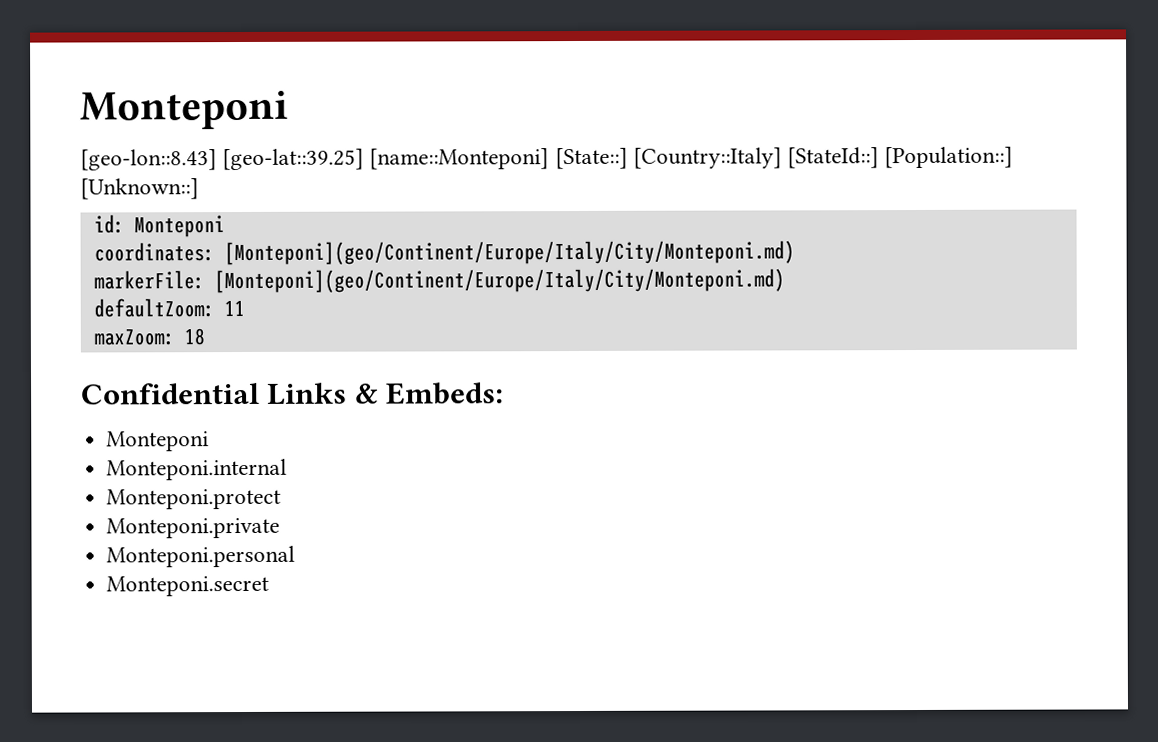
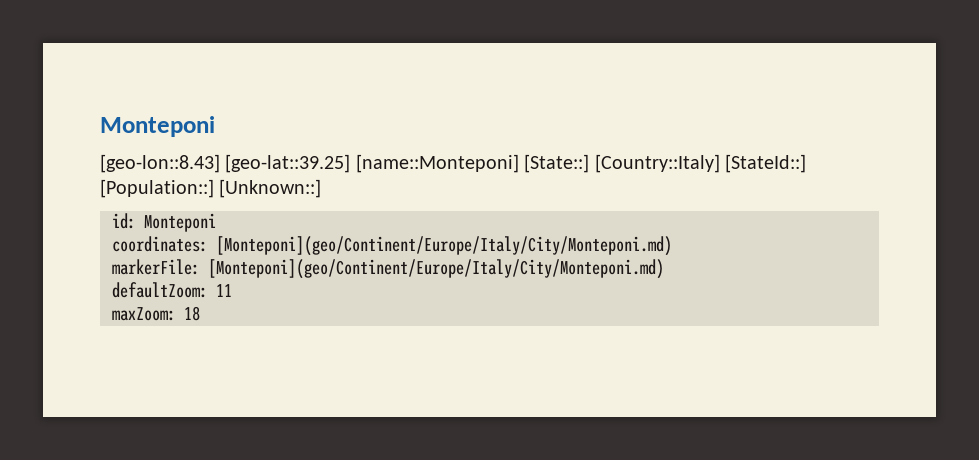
[81,382,505,405] [106,431,210,452] [106,458,288,481] [106,488,282,510] [106,517,281,539] [106,545,296,568] [106,575,270,597] // Confidential Links & Embeds: // Monteponi // Monteponi.internal // Monteponi.protect // Monteponi.private // Monteponi.personal // Monteponi.secret -> (200, 313) none

